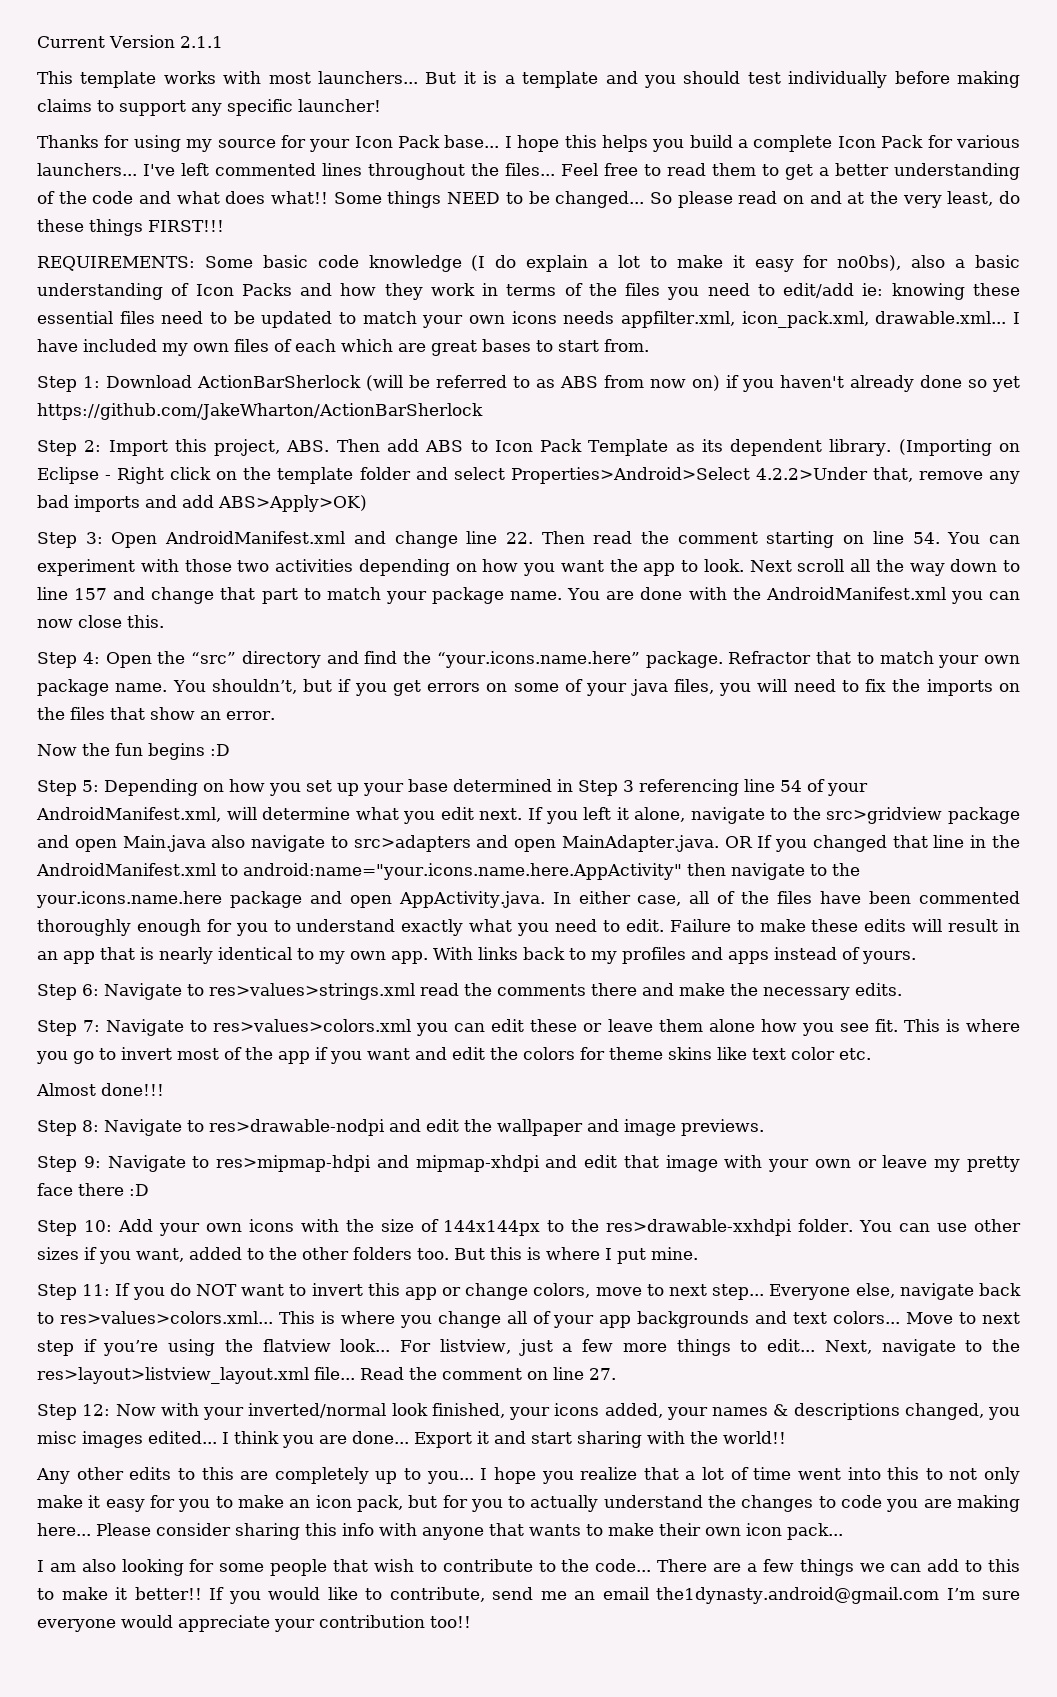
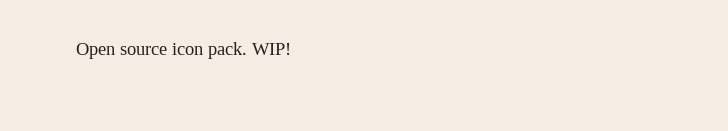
[37,35,223,48] [37,71,1020,88] [37,99,381,116] [37,135,1021,152] [37,163,1021,180] [37,191,1020,208] [37,219,224,236] [37,255,1021,272] [37,283,1021,300] [37,311,1020,328] [37,339,649,356] [37,375,1020,392] [37,403,483,420] [37,439,1021,456] [37,467,1020,484] [37,495,367,512] [37,531,1021,548] [37,559,1020,576] [37,587,1020,604] [37,615,164,628] [37,651,1020,668] [37,679,1020,696] [37,707,275,720] [37,743,230,760] [37,779,868,796] [36,807,1020,824] [37,835,1020,852] [36,863,860,880] [36,891,1020,908] [37,919,1021,936] [37,947,916,964] [37,983,902,1000] [37,1019,1021,1036] [36,1047,871,1064] [36,1083,164,1096] [37,1119,764,1136] [37,1155,1020,1172] [37,1183,149,1196] [37,1219,1021,1236] [37,1247,698,1264] [37,1283,1021,1300] [37,1311,1021,1328] [37,1339,1021,1356] [37,1367,616,1384] [37,1403,1020,1420] [37,1431,786,1448] [36,1467,1020,1484] [37,1495,1021,1512] [37,1523,843,1540] [37,1559,1020,1576] [37,1587,1020,1604] [37,1615,471,1632] Current Version 2.1.1 // This template works with most launchers... But it is a template and you should test individually before making claims to support any specific launcher! // Thanks for using my source for your Icon Pack base... I hope this helps you build a complete Icon Pack for various launchers... I've left commented lines throughout the files... Feel free to read them to get a better understanding of the code and what does what!! Some things NEED to be changed... So please read on and at the very least, do these things FIRST!!! // REQUIREMENTS: Some basic code knowledge (I do explain a lot to make it easy for no0bs), also a basic understanding of Icon Packs and how they work in terms of the files you need to edit/add ie: knowing these essential files need to be updated to match your own icons needs appfilter.xml, icon_pack.xml, drawable.xml... I have included my own files of each which are great bases to start from. // Step 1: Download ActionBarSherlock (will be referred to as ABS from now on) if you haven't already done so yet https://github.com/JakeWharton/ActionBarSherlock // Step 2: Import this project, ABS. Then add ABS to Icon Pack Template as its dependent library. (Importing on Eclipse - Right click on the template folder and select Properties>Android>Select 4.2.2>Under that, remove any bad imports and add ABS>Apply>OK) // Step 3: Open AndroidManifest.xml and change line 22. Then read the comment starting on line 54. You can experiment with those two activities depending on how you want the app to look. Next scroll all the way down to line 157 and change that part to match your package name. You are done with the AndroidManifest.xml you can now close this. // Step 4: Open the “src” directory and find the “your.icons.name.here” package. Refractor that to match your own package name. You shouldn’t, but if you get errors on some of your java files, you will need to fix the imports on the files that show an error. // Now the fun begins :D // Step 5: Depending on how you set up your base determined in Step 3 referencing line 54 of your AndroidManifest.xml, will determine what you edit next. If you left it alone, navigate to the src>gridview package and open Main.java also navigate to src>adapters and open MainAdapter.java. OR If you changed that line in the AndroidManifest.xml to android:name="your.icons.name.here.AppActivity" then navigate to the your.icons.name.here package and open AppActivity.java. In either case, all of the files have been commented thoroughly enough for you to understand exactly what you need to edit. Failure to make these edits will result in an app that is nearly identical to my own app. With links back to my profiles and apps instead of yours. // Step 6: Navigate to res>values>strings.xml read the comments there and make the necessary edits. // Step 7: Navigate to res>values>colors.xml you can edit these or leave them alone how you see fit. This is where you go to invert most of the app if you want and edit the colors for theme skins like text color etc. // Almost done!!! // Step 8: Navigate to res>drawable-nodpi and edit the wallpaper and image previews. // Step 9: Navigate to res>mipmap-hdpi and mipmap-xhdpi and edit that image with your own or leave my pretty face there :D // Step 10: Add your own icons with the size of 144x144px to the res>drawable-xxhdpi folder. You can use other sizes if you want, added to the other folders too. But this is where I put mine. // Step 11: If you do NOT want to invert this app or change colors, move to next step... Everyone else, navigate back to res>values>colors.xml... This is where you change all of your app backgrounds and text colors... Move to next step if you’re using the flatview look... For listview, just a few more things to edit... Next, navigate to the res>layout>listview_layout.xml file... Read the comment on line 27. // Step 12: Now with your inverted/normal look finished, your icons added, your names & descriptions changed, you misc images edited... I think you are done... Export it and start sharing with the world!! // Any other edits to this are completely up to you... I hope you realize that a lot of time went into this to not only make it easy for you to make an icon pack, but for you to actually understand the changes to code you are making here... Please consider sharing this info with anyone that wants to make their own icon pack... // I am also looking for some people that wish to contribute to the code... There are a few things we can add to this to make it better!! If you would like to contribute, send me an email the1dynasty.android@gmail.com I’m sure everyone would appreciate your contribution too!! -> [76,42,291,59] Open source icon pack. WIP!

